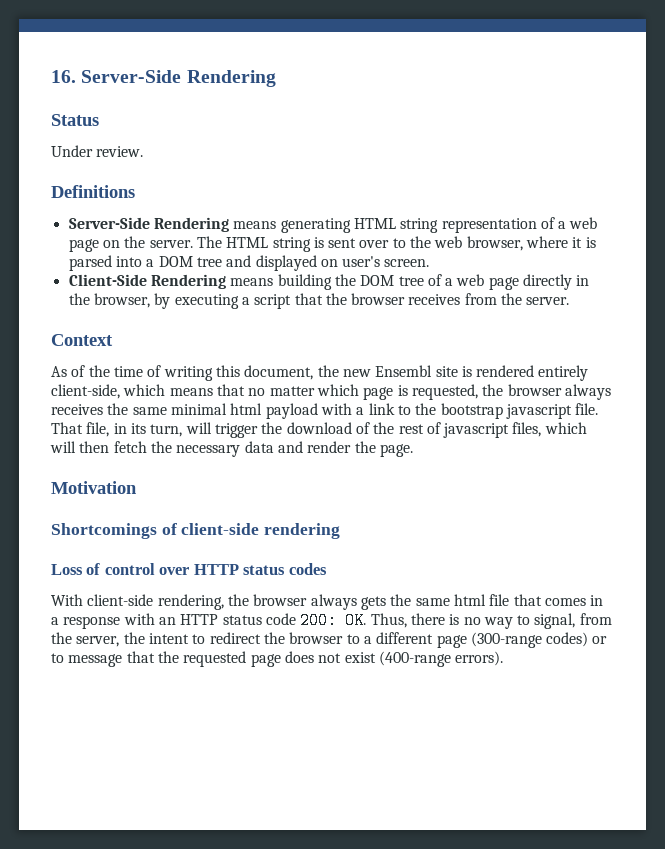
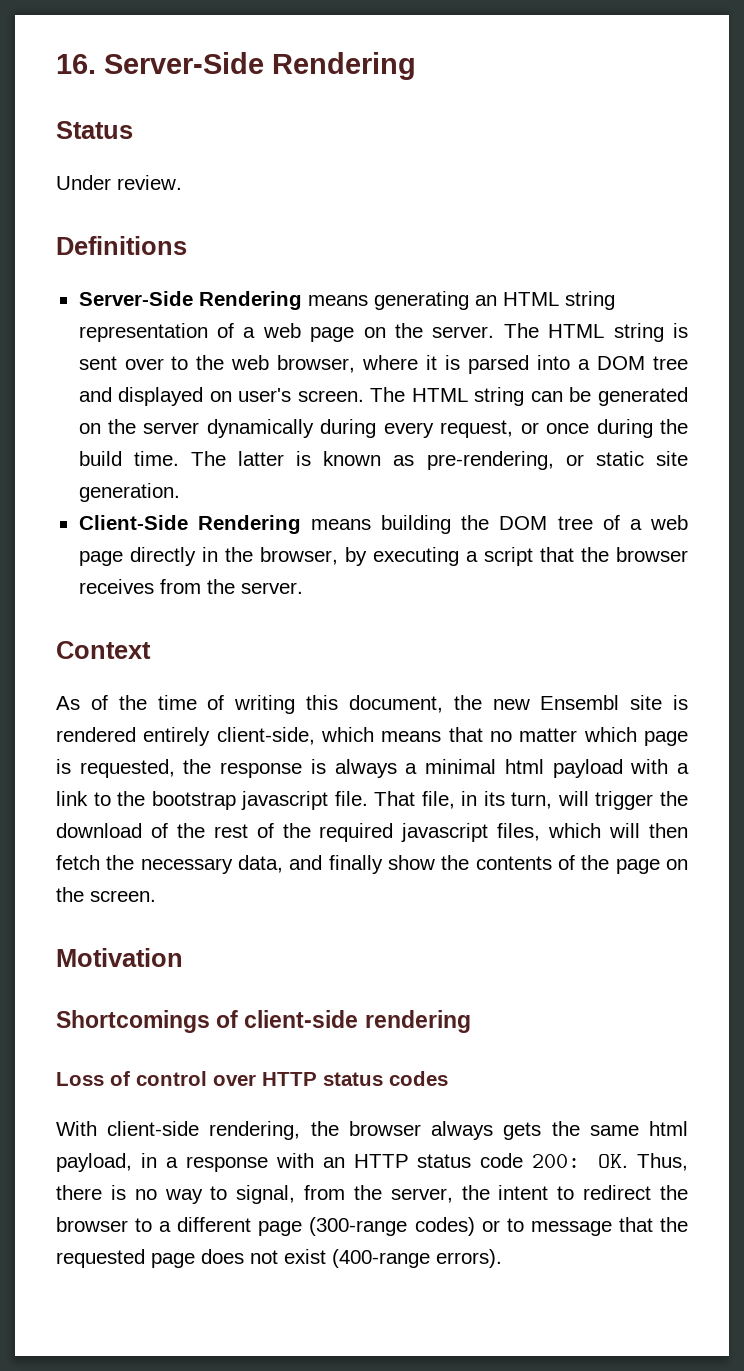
(351, 225) none -> [474,295,497,306] an
(430, 263) none -> [370,387,688,406] [78,419,688,438] [78,451,688,470] [78,483,180,502] The HTML string can be generated on the server dynamically during every request, or once during the build time. The latter is known as pre-rendering, or static site generation.
[507,384,611,400] [51,403,167,415] browser always receives the same -> [220,759,418,778] response is always a
(441, 428) none -> [282,823,394,842] the required
[244,441,413,457] data and render the page. -> [238,855,689,874] [56,887,156,902] data, and finally show the contents of the page on the screen.
[489,594,586,606] file that comes -> [56,1153,132,1172] payload,

